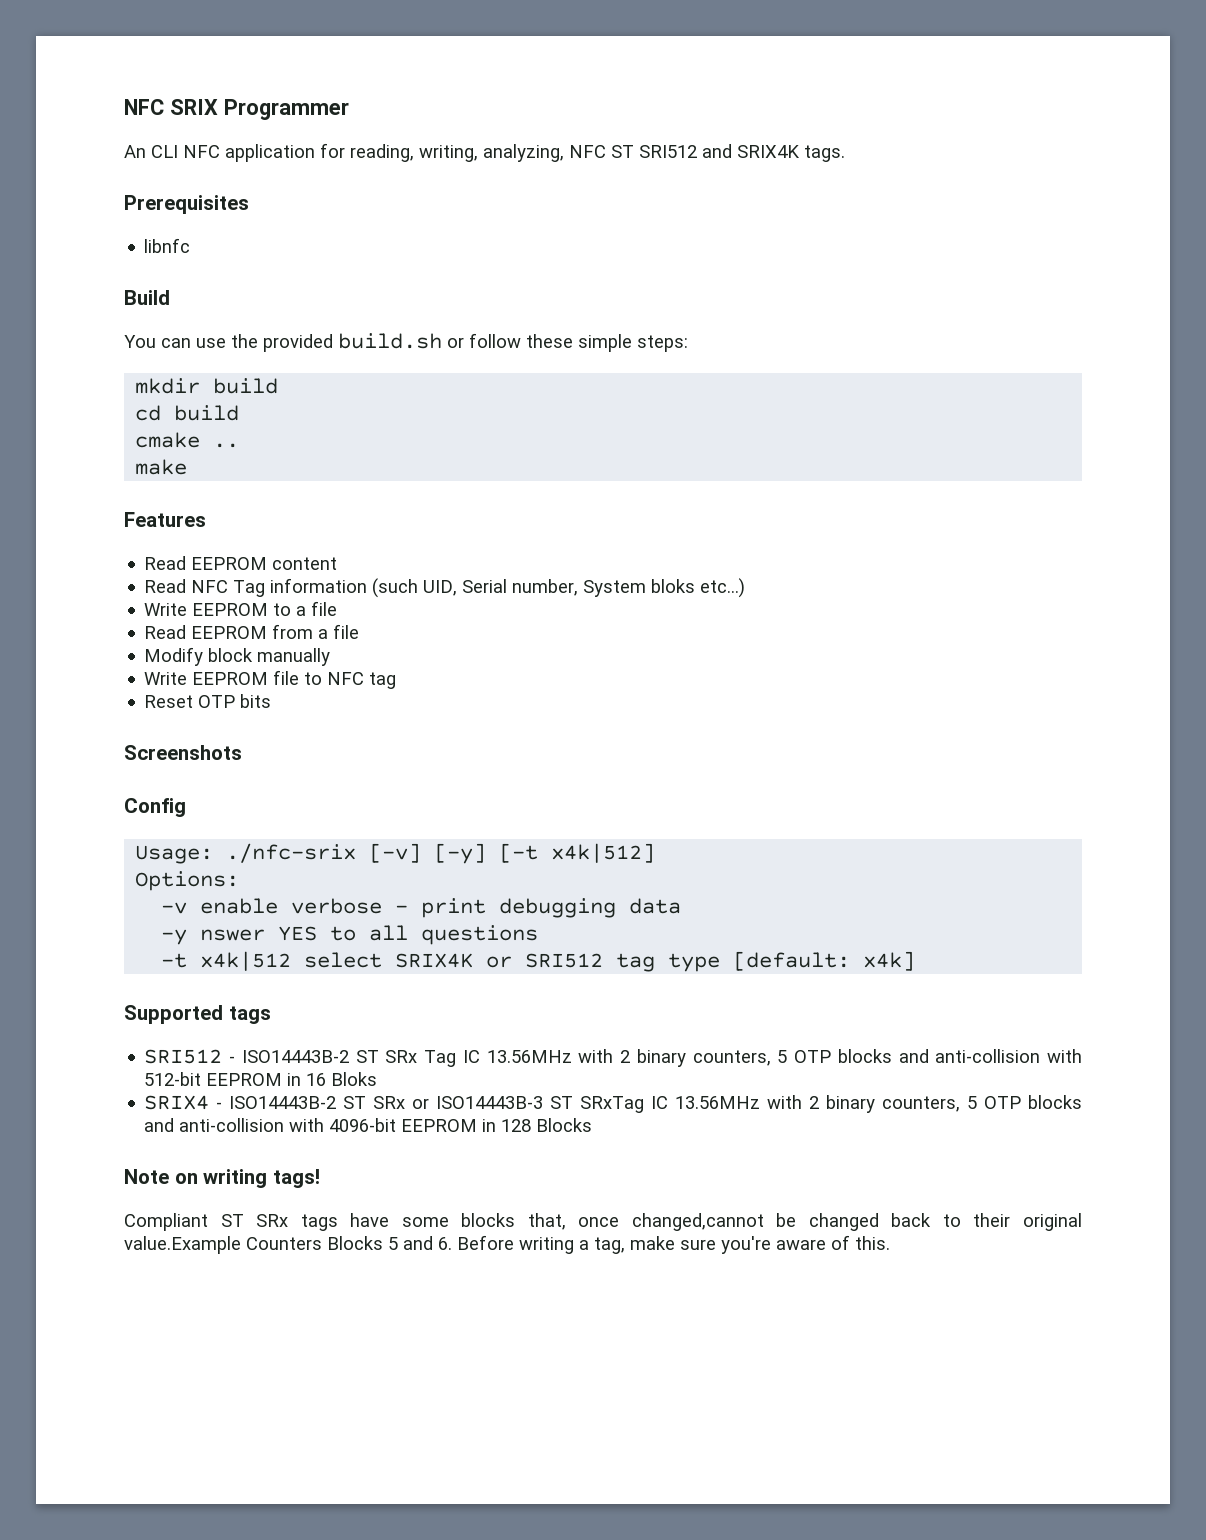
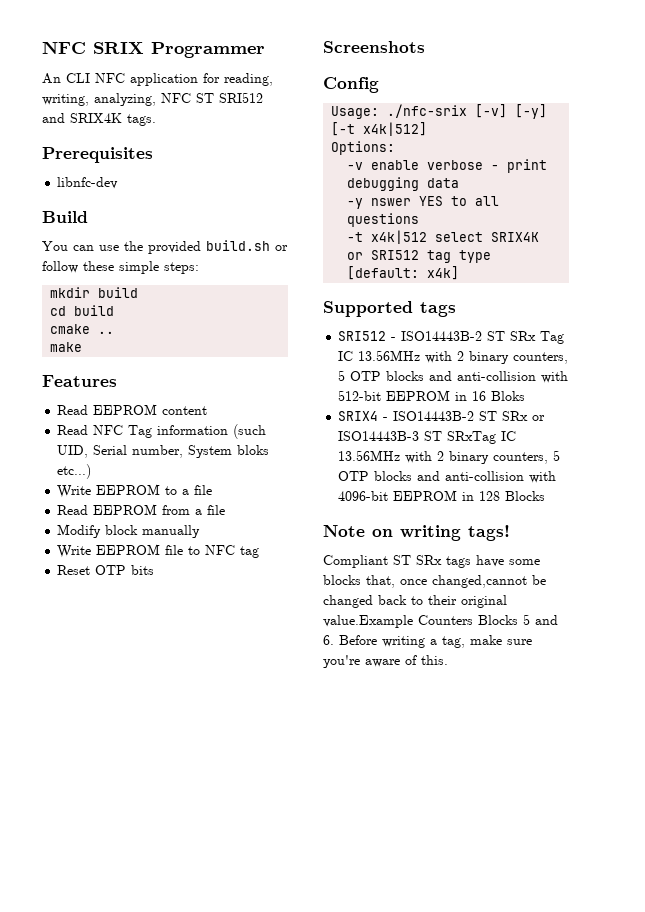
[144,238,191,253] libnfc -> [57,177,119,189] libnfc-dev

